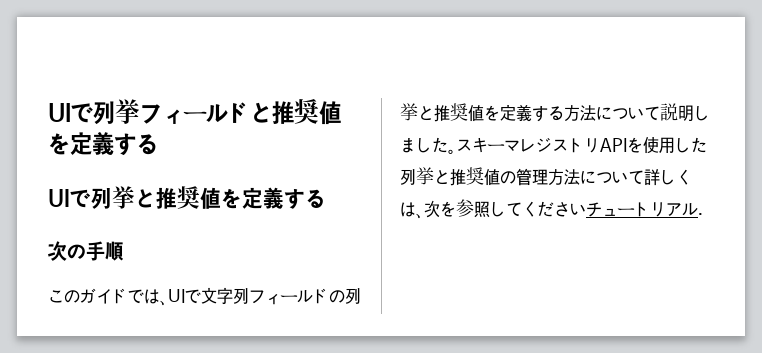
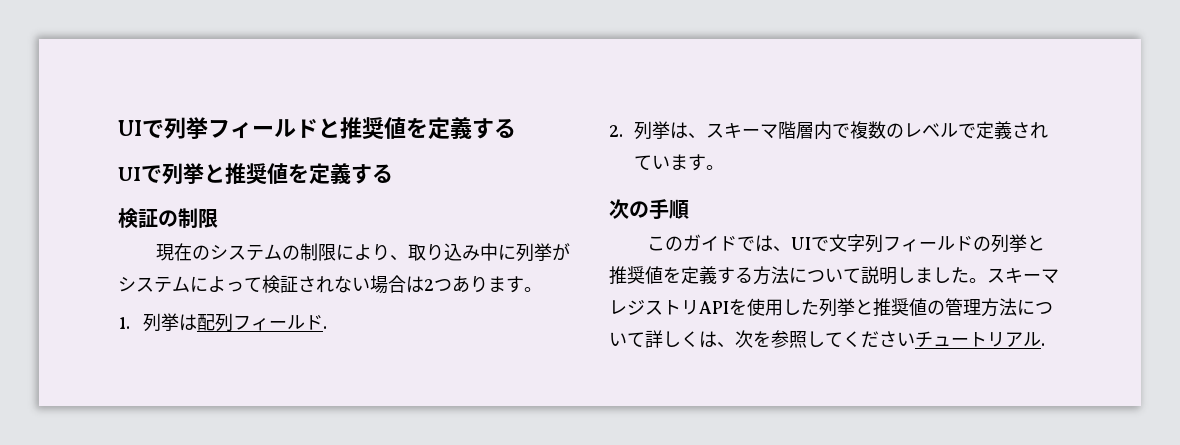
(326, 199) none -> [118,208,218,228] [155,243,570,262] [118,275,542,294] [118,313,327,332] [609,121,1048,140] [633,154,724,171] // 検証の制限 // 現在のシステムの制限により、取り込み中に列挙がシステムによって検証されない場合は2つあります。 // 1.列挙は配列フィールド. // 2.列挙は、スキーマ階層内で複数のレベルで定義されています。

